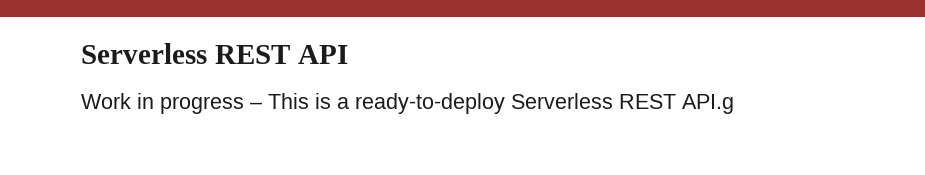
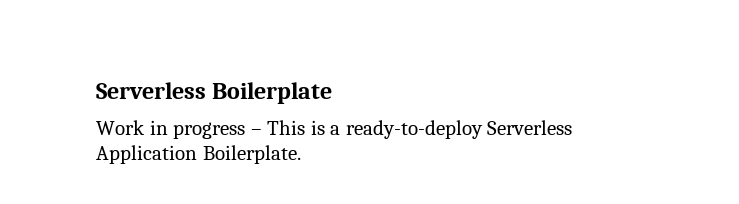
[81,43,348,64] Serverless REST API -> [96,82,333,104] Serverless Boilerplate
[619,94,734,114] REST API.g -> [96,145,301,164] Application Boilerplate.

